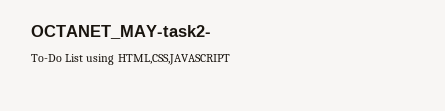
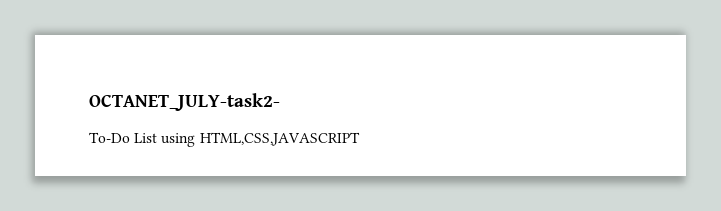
[31,25,211,39] OCTANET_MAY-task2- -> [89,93,280,111] OCTANET_JULY-task2-

